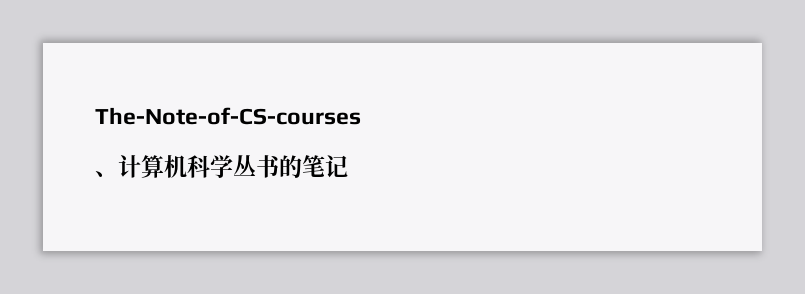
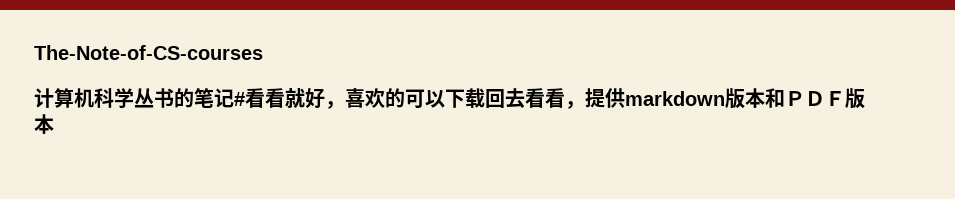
[95,171,118,177] 、 -> (263, 52) none
(348, 166) none -> [234,88,865,109] [34,114,54,134] #看看就好，喜欢的可以下载回去看看，提供markdown版本和ＰＤＦ版本

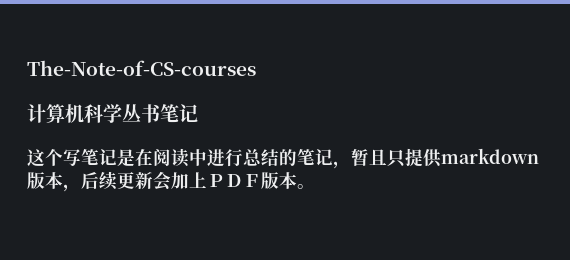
[174,88,785,109] 的笔记#看看就好，喜欢的可以下载回去看看，提供markdown版本和 -> [160,104,198,123] [27,148,539,169] [27,171,207,192] 笔记 // 这个写笔记是在阅读中进行总结的笔记，暂且只提供markdown版本，后续更新会加上
(54, 124) none -> [297,184,315,189] 。

